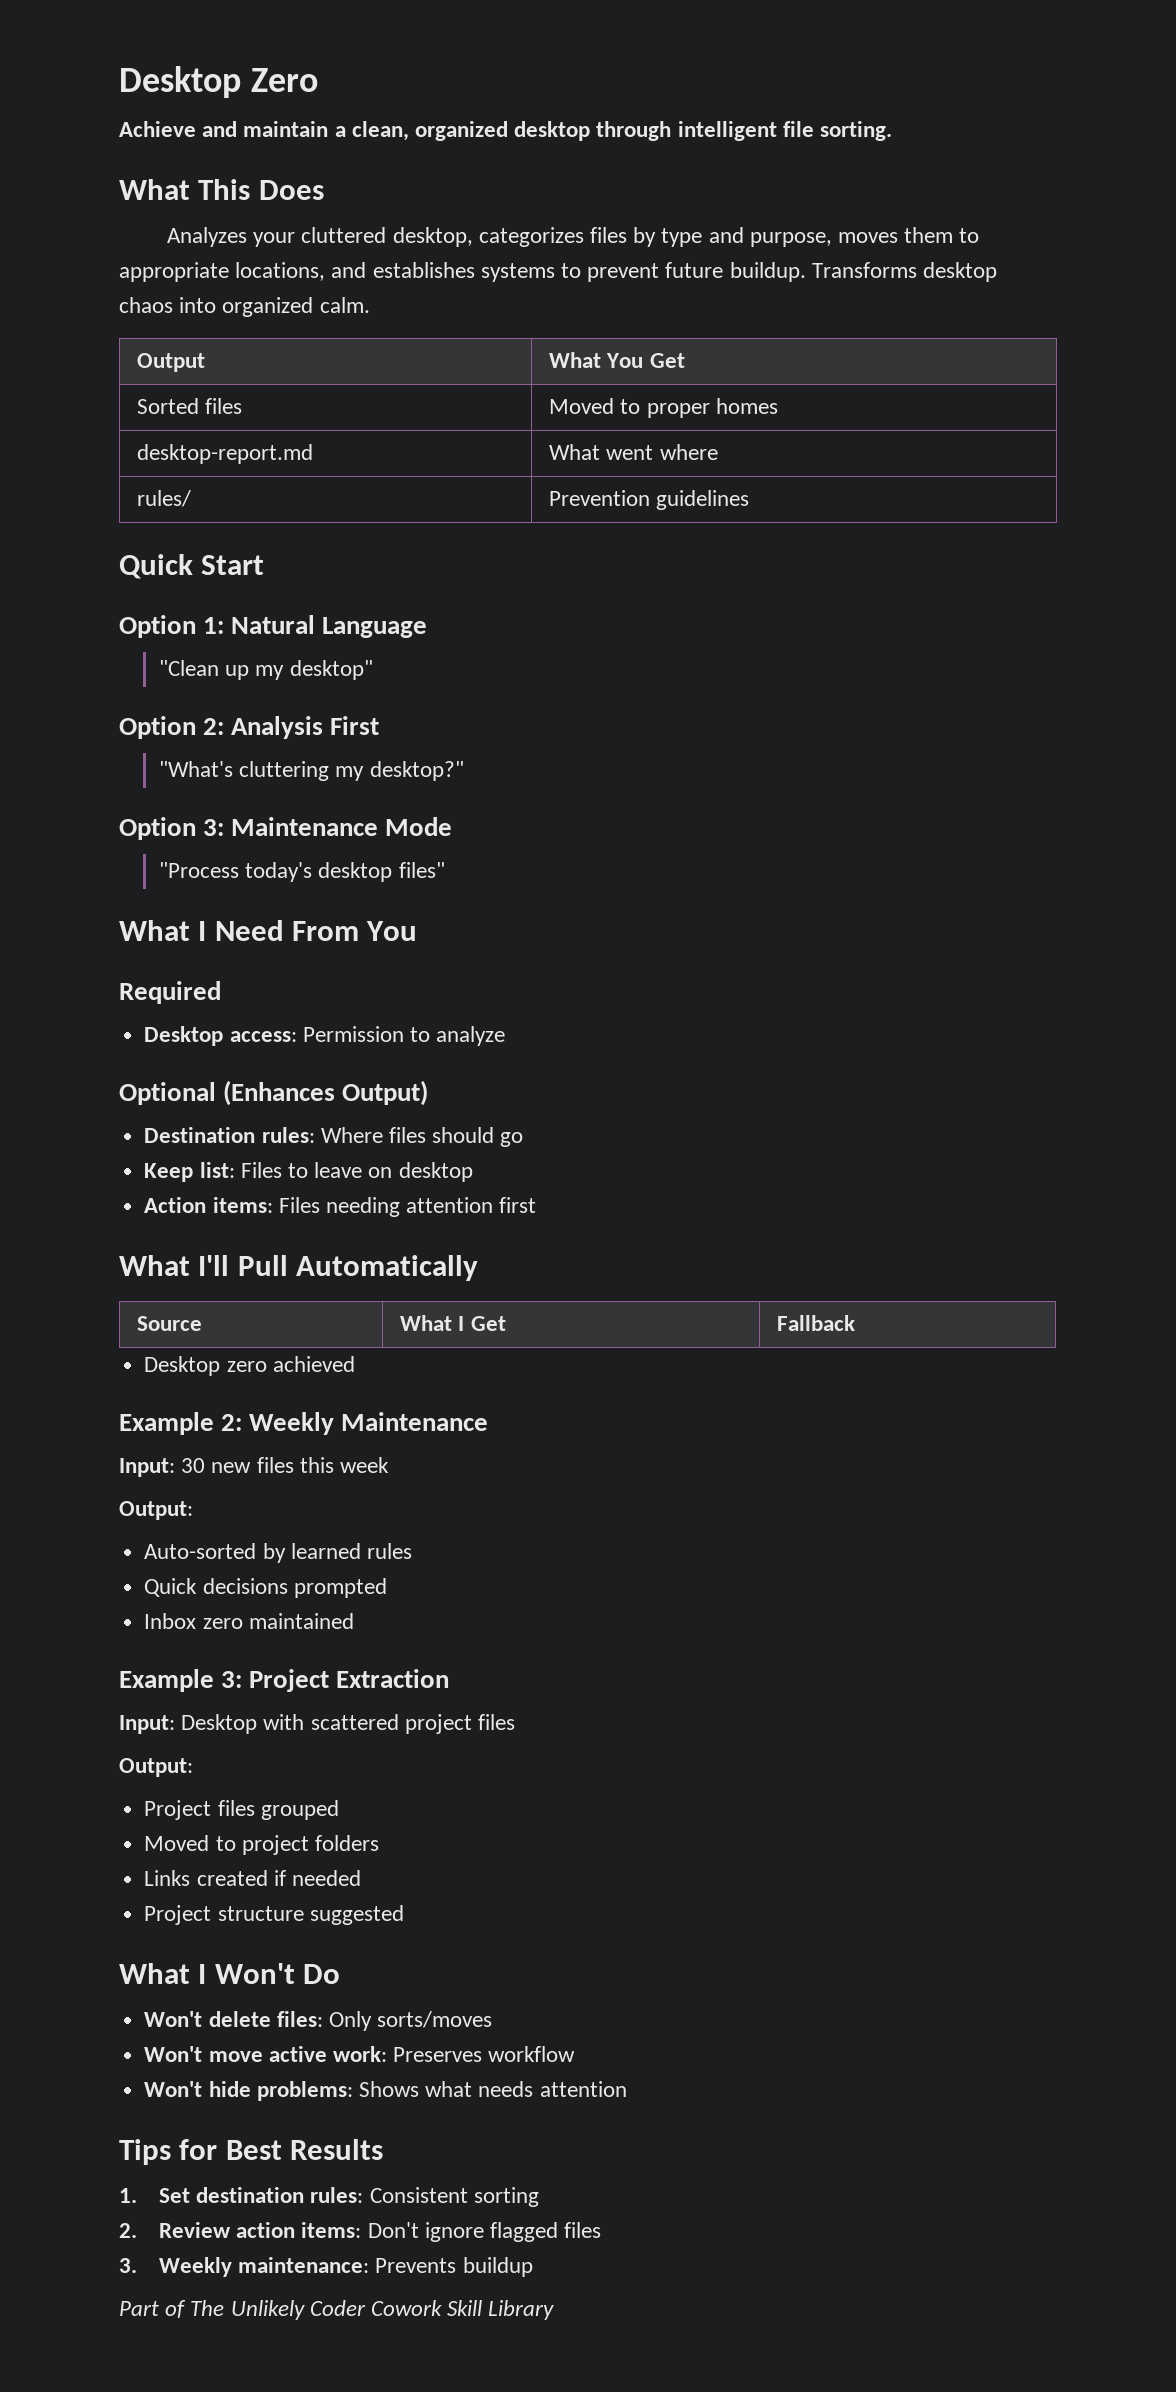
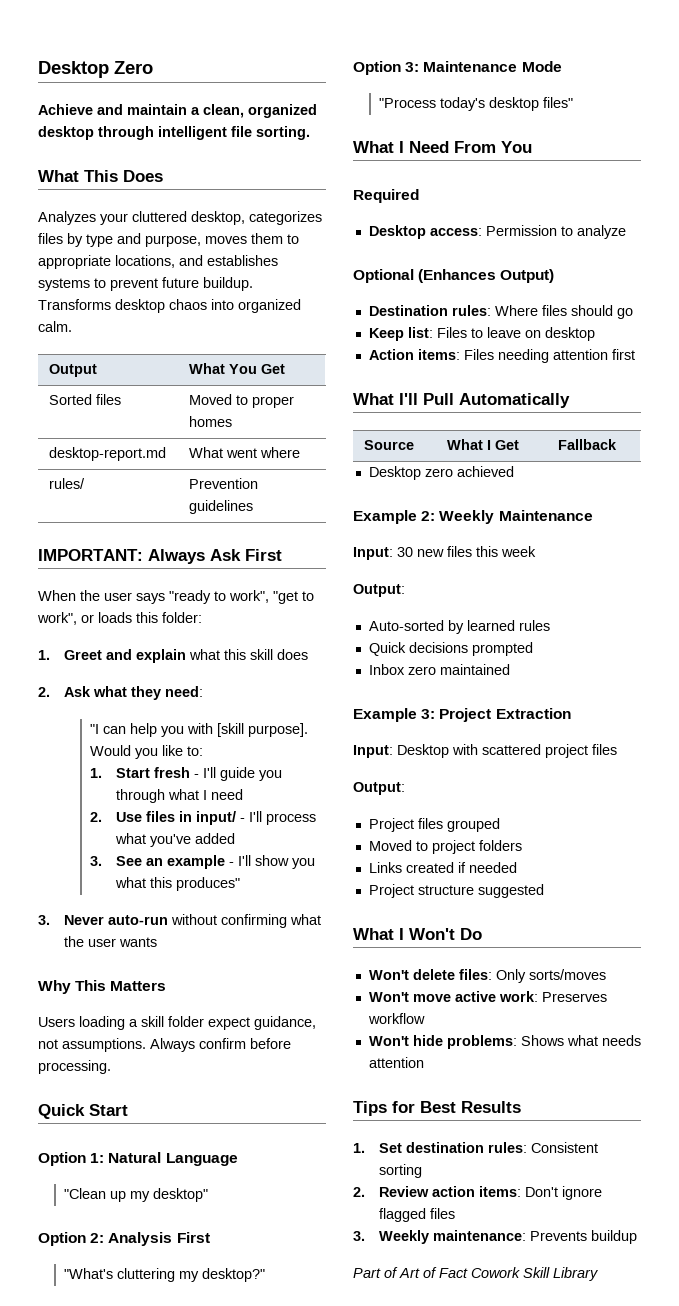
(750, 500) none -> [38,549,282,564] [38,590,314,604] [37,612,202,625] [38,649,308,663] [38,686,203,700] [89,723,308,737] [89,745,203,759] [89,767,282,781] [115,789,243,803] [89,811,316,825] [114,833,235,847] [89,855,315,869] [114,877,240,891] [38,914,321,928] [63,936,157,947] [38,980,167,994] [38,1016,316,1030] [38,1038,291,1052] [38,1060,111,1074] // IMPORTANT: Always Ask First // When the user says "ready to work", "get to work", or loads this folder: // 1. Greet and explain what this skill does // 2. Ask what they need: // "I can help you with [skill purpose]. Would you like to: // 1. Start fresh - I'll guide you through what I need // 2. Use files in input/ - I'll process what you've added // 3. See an example - I'll show you what this produces" // 3. Never auto-run without confirming what the user wants // Why This Matters // Users loading a skill folder expect guidance, not assumptions. Always confirm before processing.
[190,2300,366,2320] The Unlikely Coder -> [399,1267,468,1278] Art of Fact

